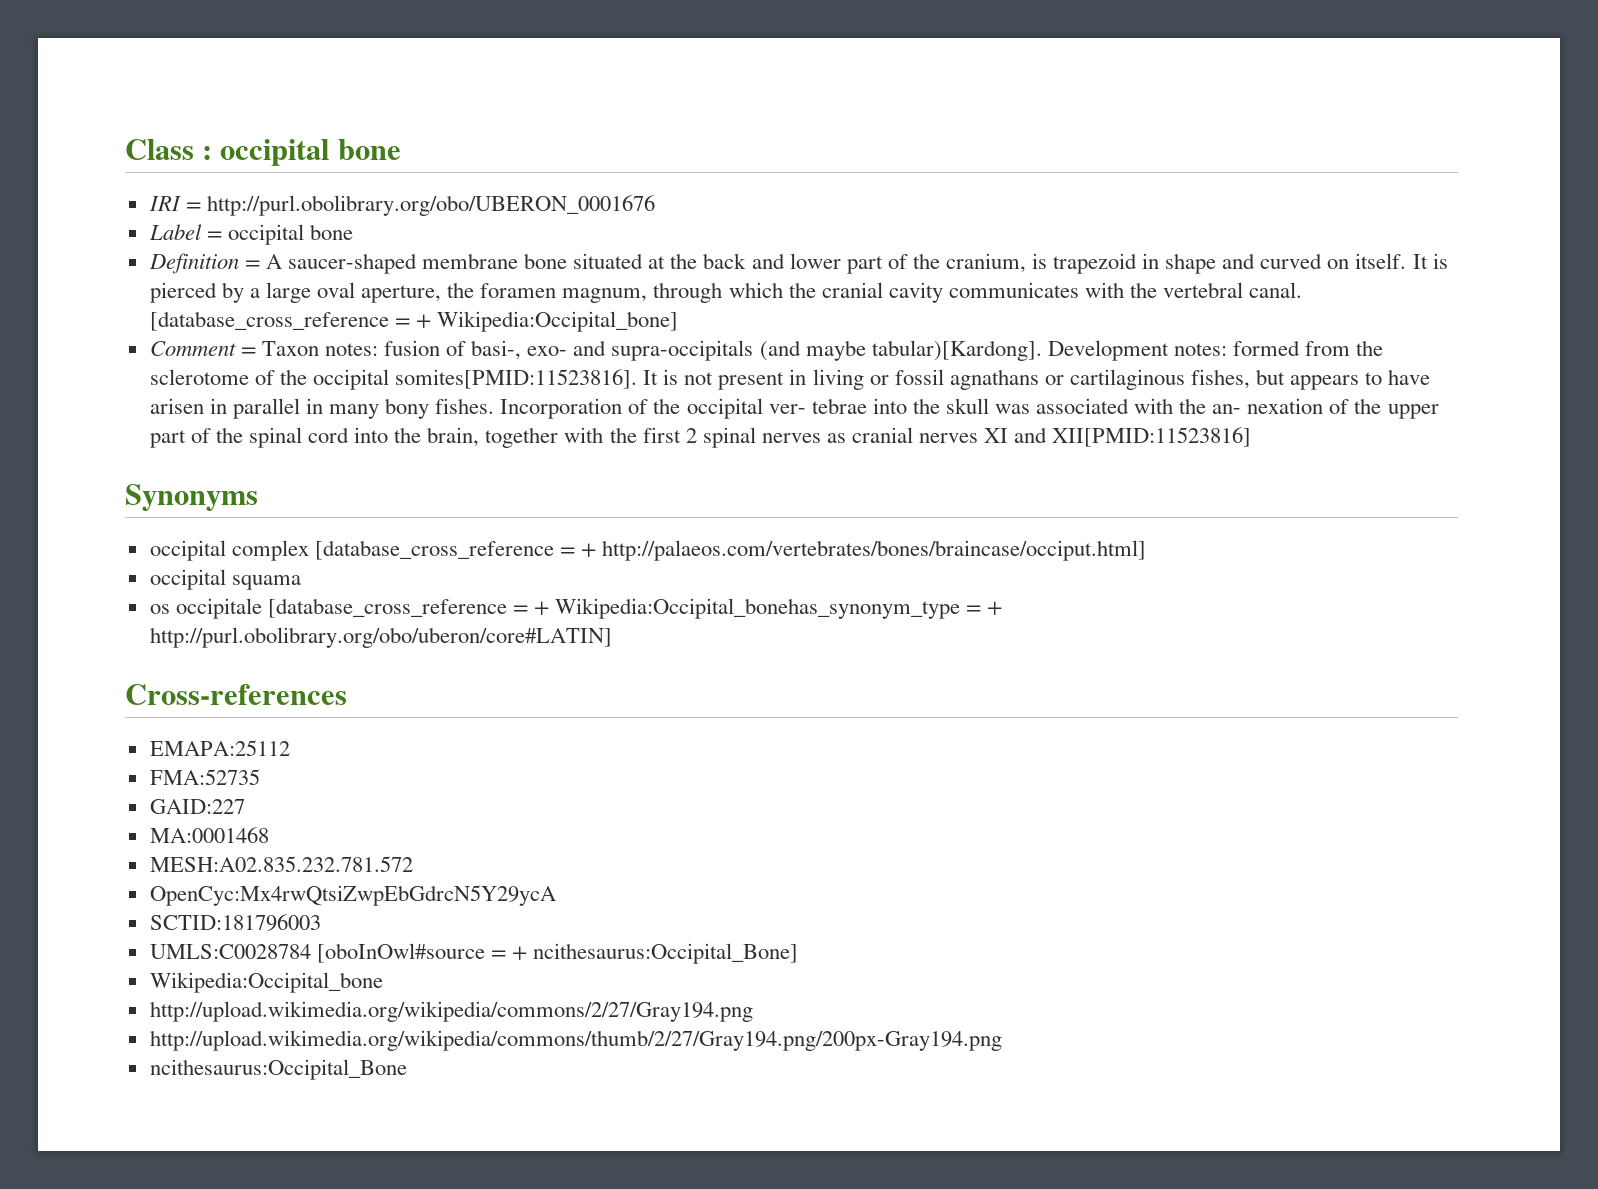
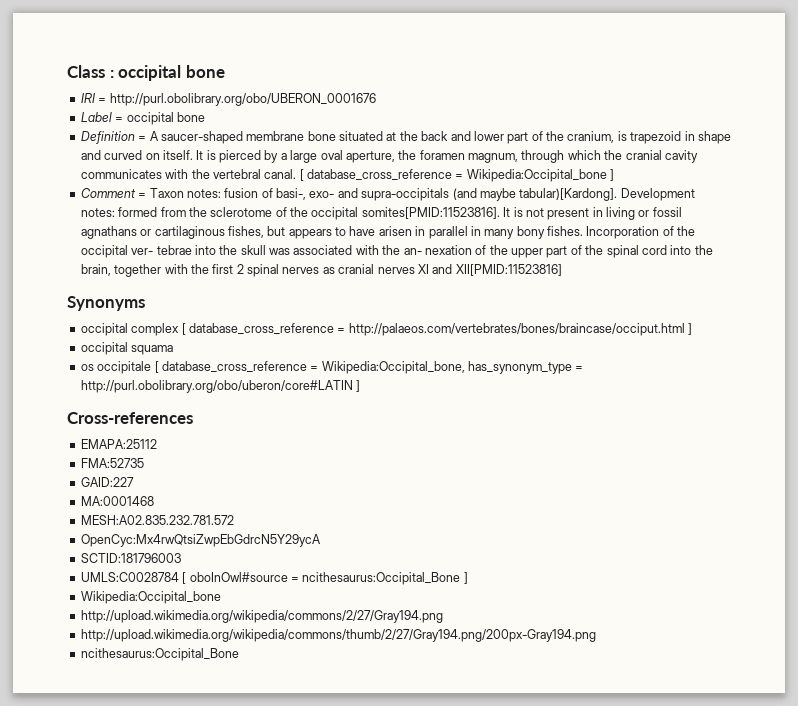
[149,311,678,332] [database_cross_reference = + Wikipedia:Occipital_bone] -> [299,169,615,182] [ database_cross_reference = Wikipedia:Occipital_bone ]
[314,540,1147,561] [database_cross_reference = + http://palaeos.com/vertebrates/bones/braincase/occiput.html] -> [181,323,692,336] [ database_cross_reference = http://palaeos.com/vertebrates/bones/braincase/occiput.html ]
[267,598,1003,619] [149,627,612,648] [database_cross_reference = + Wikipedia:Occipital_bonehas_synonym_type = + http://purl.obolibrary.org/obo/uberon/core#LATIN] -> [154,361,584,374] [80,380,361,393] [ database_cross_reference = Wikipedia:Occipital_bone, has_synonym_type = http://purl.obolibrary.org/obo/uberon/core#LATIN ]
[316,943,799,964] [oboInOwl#source = + ncithesaurus:Occipital_Bone] -> [182,572,468,585] [ oboInOwl#source = ncithesaurus:Occipital_Bone ]

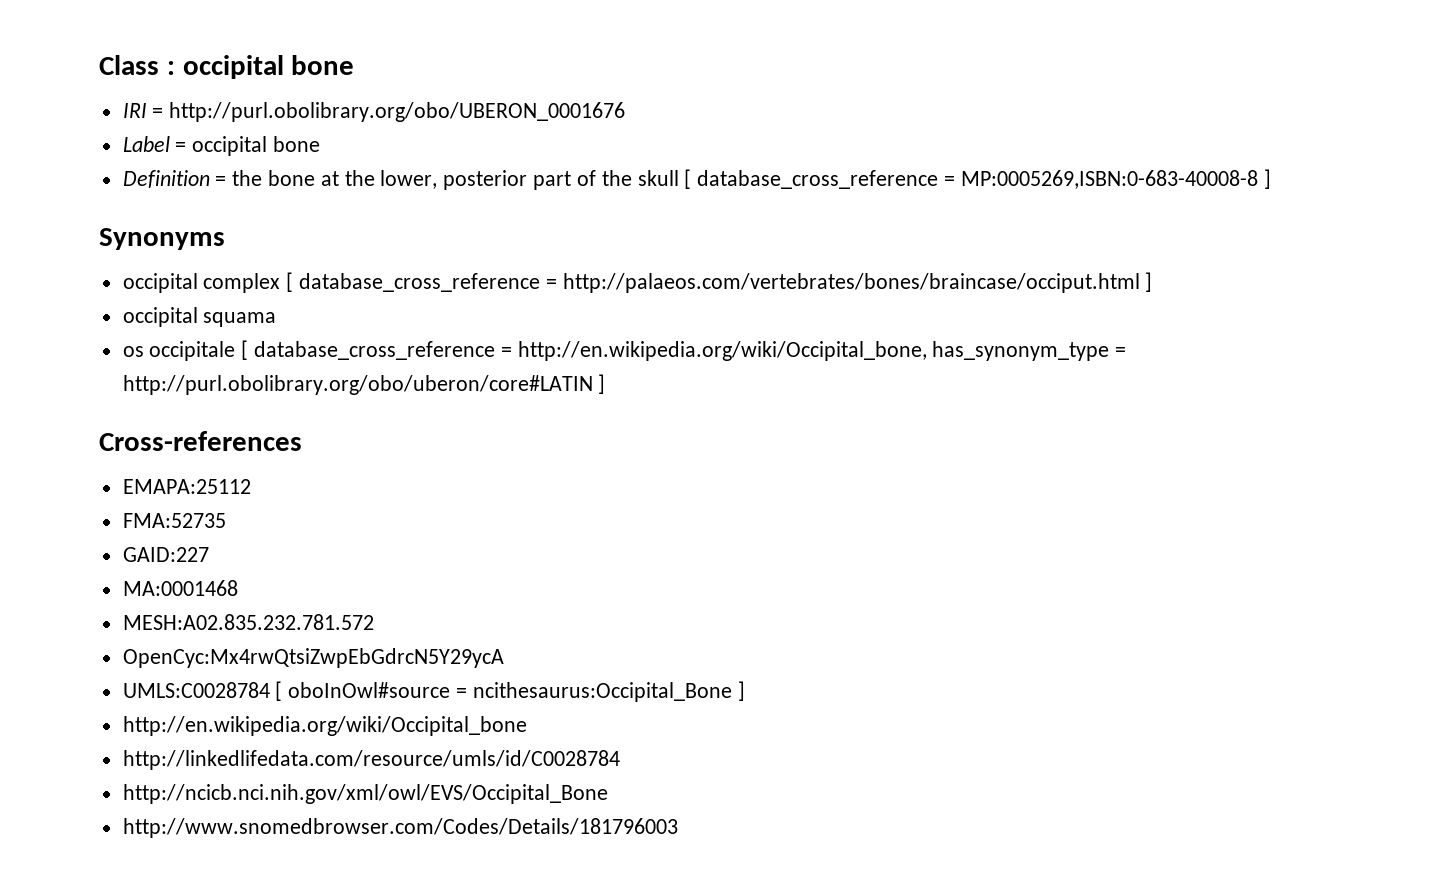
[149,131,731,144] [80,150,698,163] [80,169,615,182] [80,188,695,201] [80,207,682,220] [80,226,696,239] [80,245,713,258] [80,264,562,277] A saucer-shaped membrane bone situated at the back and lower part of the cranium, is trapezoid in shape and curved on itself. It is pierced by a large oval aperture, the foramen magnum, through which the cranial cavity communicates with the vertebral canal. [ database_cross_reference = Wikipedia:Occipital_bone ] // Comment = Taxon notes: fusion of basi-, exo- and supra-occipitals (and maybe tabular)[Kardong]. Development notes: formed from the sclerotome of the occipital somites[PMID:11523816]. It is not present in living or fossil agnathans or cartilaginous fishes, but appears to have arisen in parallel in many bony fishes. Incorporation of the occipital ver- tebrae into the skull was associated with the an- nexation of the upper part of the spinal cord into the brain, together with the first 2 spinal nerves as cranial nerves XI and XII[PMID:11523816] -> [232,169,1271,190] the bone at the lower, posterior part of the skull [ database_cross_reference = MP:0005269,ISBN:0-683-40008-8 ]
[321,361,465,374] Wikipedia:Occipital_bone, -> [517,341,927,361] http://en.wikipedia.org/wiki/Occipital_bone,
[80,553,181,563] // SCTID:181796003 -> (504, 658) none
[80,591,221,604] [80,610,443,623] [80,629,596,642] [80,648,239,661] Wikipedia:Occipital_bone // http://upload.wikimedia.org/wikipedia/commons/2/27/Gray194.png // http://upload.wikimedia.org/wikipedia/commons/thumb/2/27/Gray194.png/200px-Gray194.png // ncithesaurus:Occipital_Bone -> [122,716,527,736] [122,750,620,770] [122,784,608,804] [122,818,678,838] http://en.wikipedia.org/wiki/Occipital_bone // http://linkedlifedata.com/resource/umls/id/C0028784 // http://ncicb.nci.nih.gov/xml/owl/EVS/Occipital_Bone // http://www.snomedbrowser.com/Codes/Details/181796003

